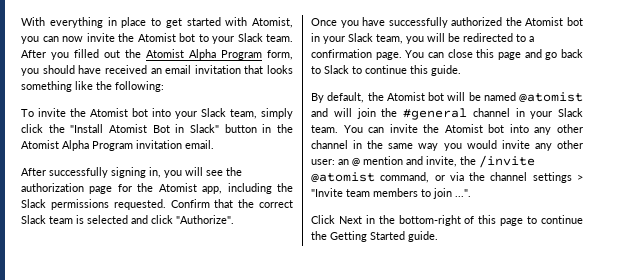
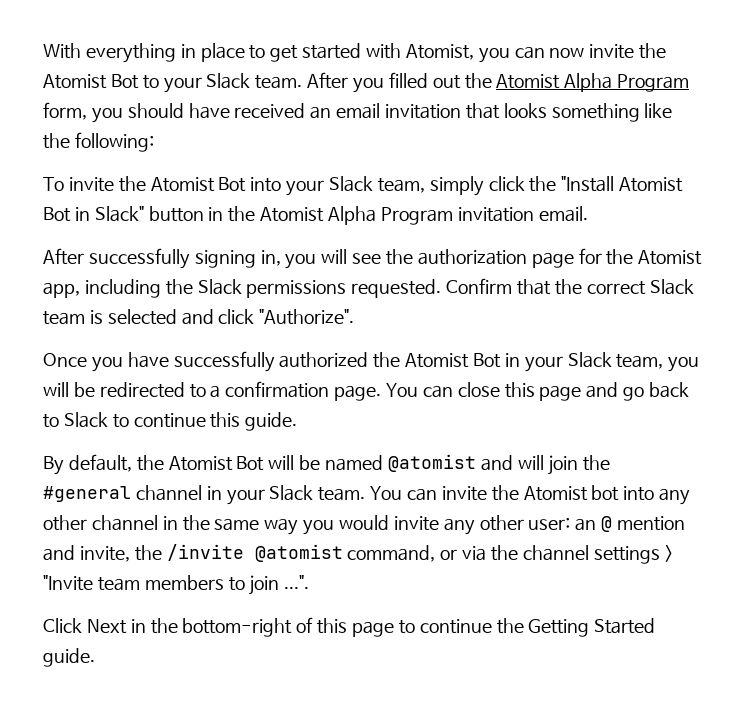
[179,33,195,42] bot -> [110,74,139,89] Bot
[132,108,148,117] bot -> [218,177,247,192] Bot
[567,17,583,26] bot -> [473,353,502,368] Bot
[428,92,444,101] bot -> [236,456,265,471] Bot

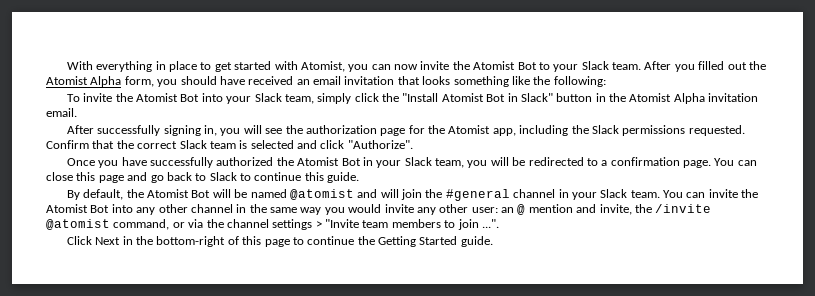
[617,74,690,92] Program -> (122, 81) none
[380,207,453,225] Program -> (705, 98) none
[591,485,620,501] bot -> [90,205,110,213] Bot

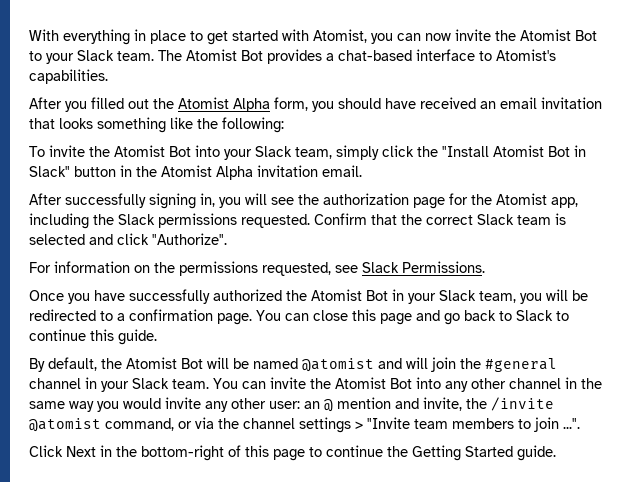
(642, 66) none -> [158,49,556,64] [29,69,108,84] The Atomist Bot provides a chat-based interface to Atomist's capabilities. //
(413, 144) none -> [29,261,485,276] // For information on the permissions requested, see Slack Permissions.

